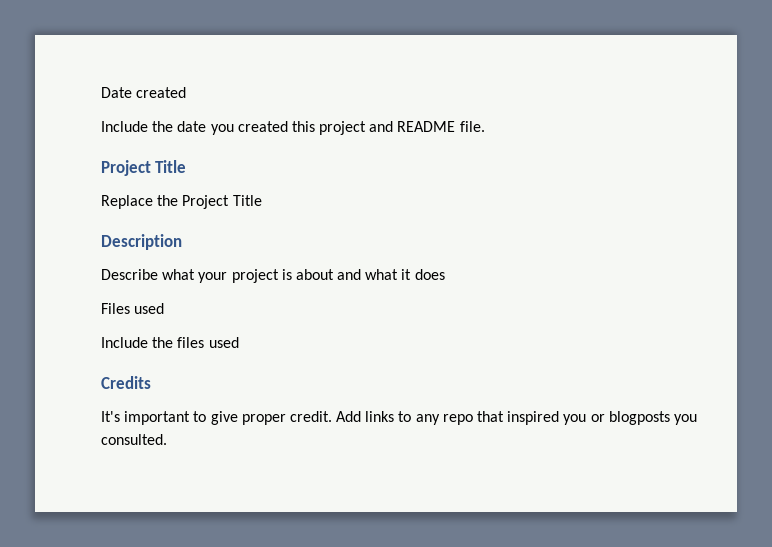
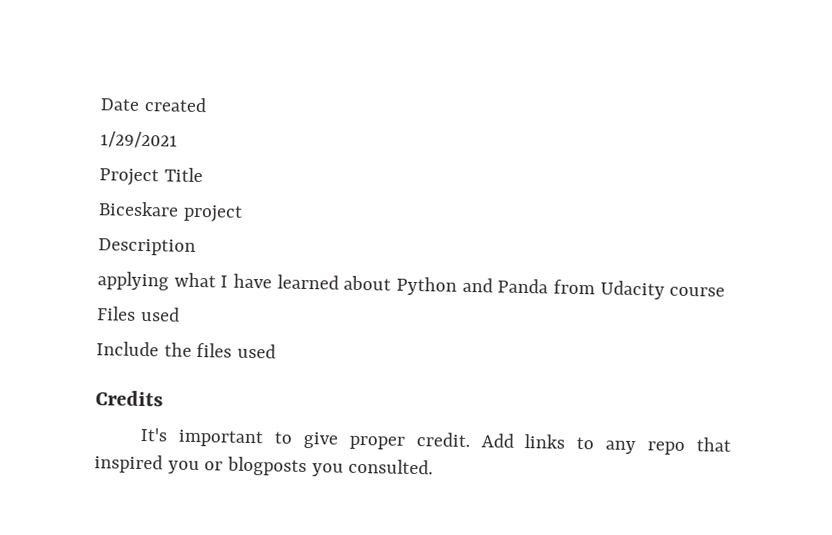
[101,121,485,135] [101,160,187,176] [101,195,262,209] [101,234,182,250] [101,269,445,283] Include the date you created this project and README file. // Project Title // Replace the Project Title // Description // Describe what your project is about and what it does -> [100,131,178,149] [99,167,203,187] [98,201,243,223] [98,238,196,256] [97,271,726,300] 1/29/2021 // Project Title // Biceskare project // Description // applying what I have learned about Python and Panda from Udacity course

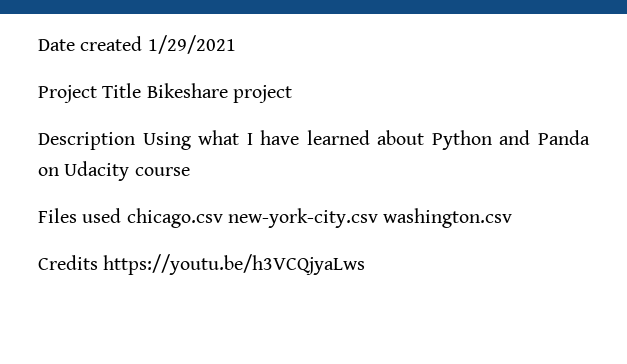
(207, 104) // -> (143, 43) none
[98,201,179,217] // Biceskare -> [146,83,228,98] Bikeshare
[97,271,169,291] // applying -> [142,132,191,150] Using
[553,279,596,295] from -> [38,167,59,176] on
[96,341,277,359] [95,390,163,407] [140,427,731,455] [94,454,434,477] // Include the files used // Credits // It's important to give proper credit. Add links to any repo that inspired you or blogposts you consulted. -> [126,208,513,228] [38,254,366,275] chicago.csv new-york-city.csv washington.csv // Credits https://youtu.be/h3VCQjyaLws

